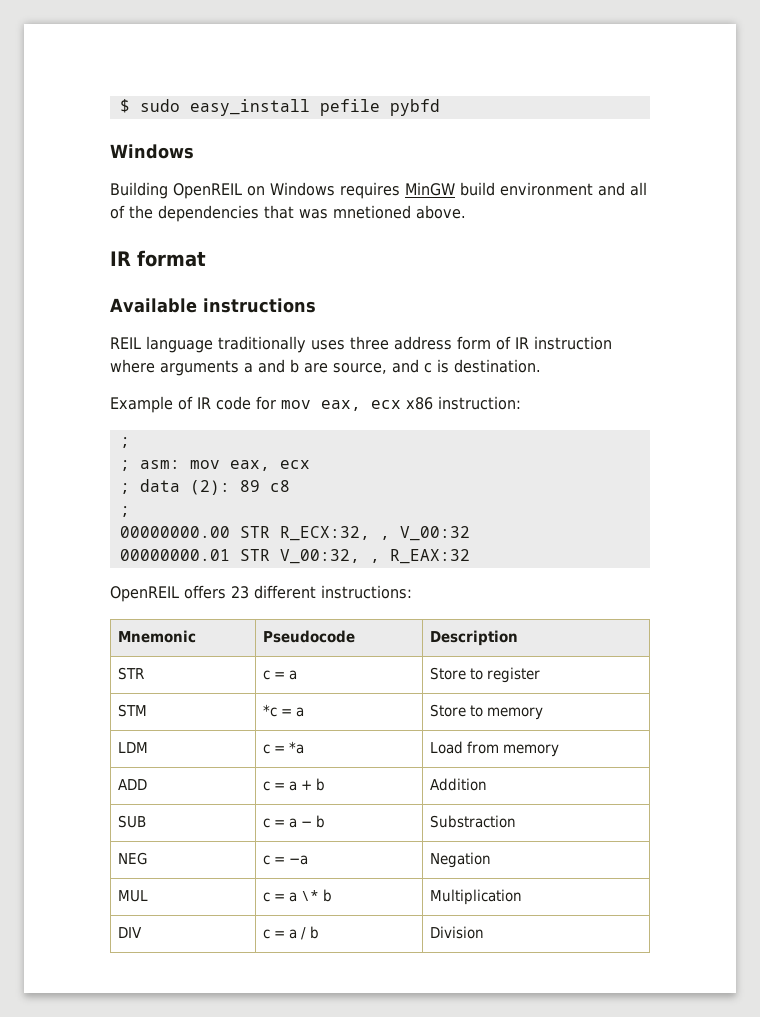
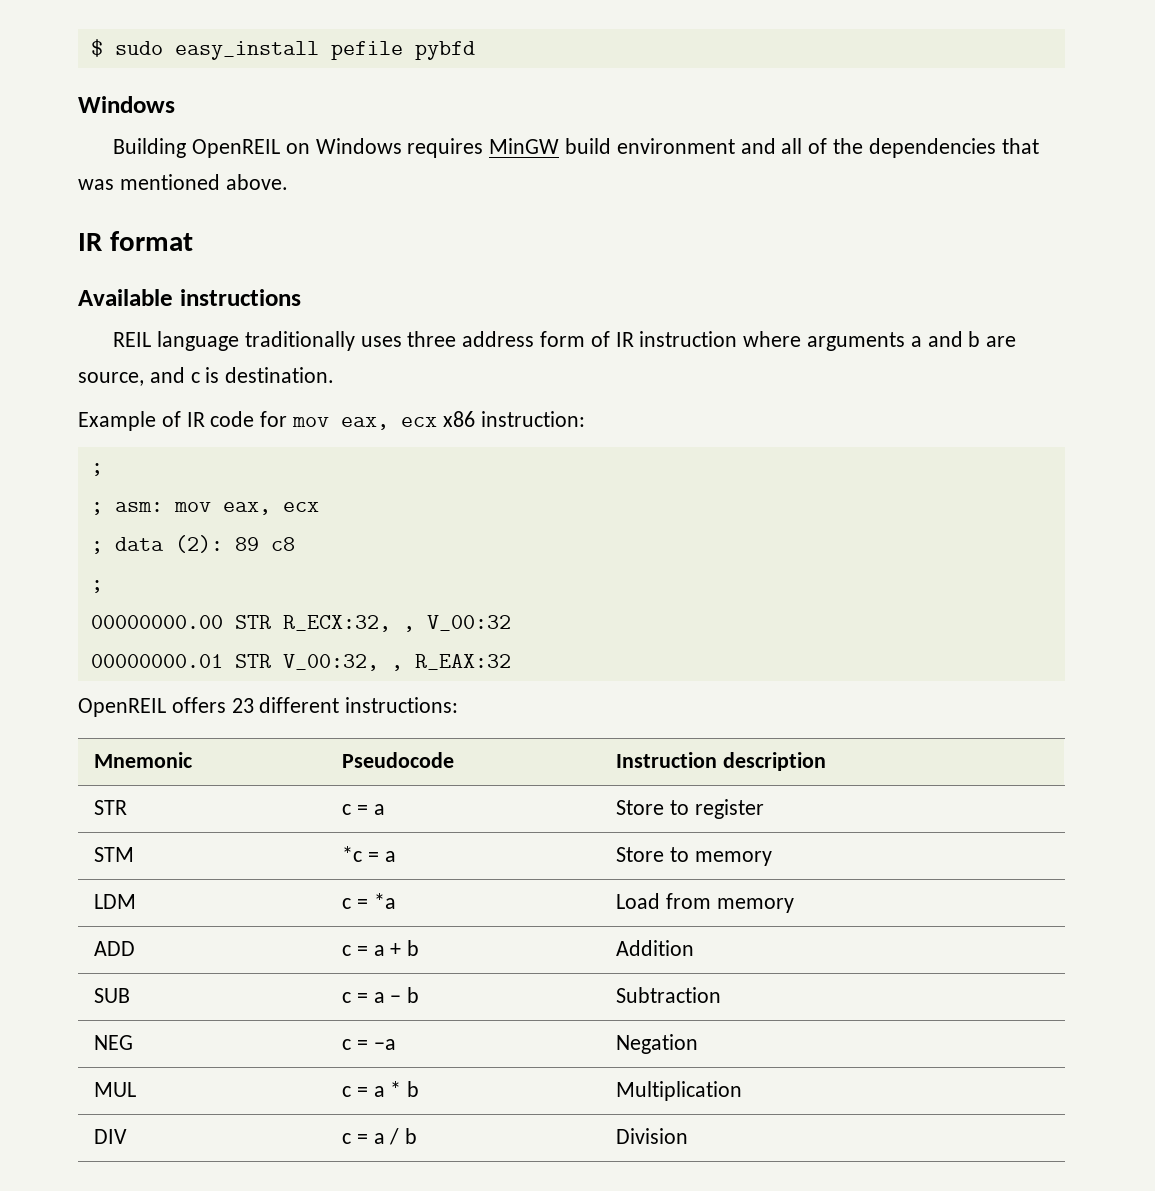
[333,205,411,219] mnetioned -> [119,174,220,190] mentioned
[430,630,519,646] Description -> [615,752,826,771] Instruction description
[430,815,517,828] Substraction -> [615,987,721,1003] Subtraction
[301,890,320,901] \* -> [390,1081,402,1097] *

